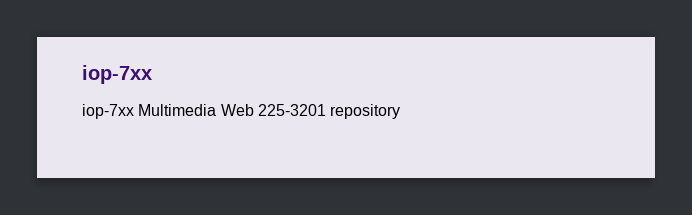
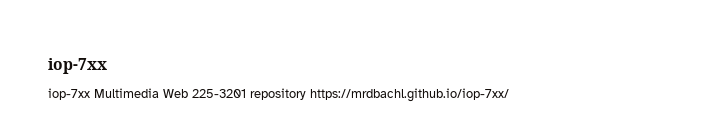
(401, 111) none -> [310,88,509,102] https://mrdbachl.github.io/iop-7xx/

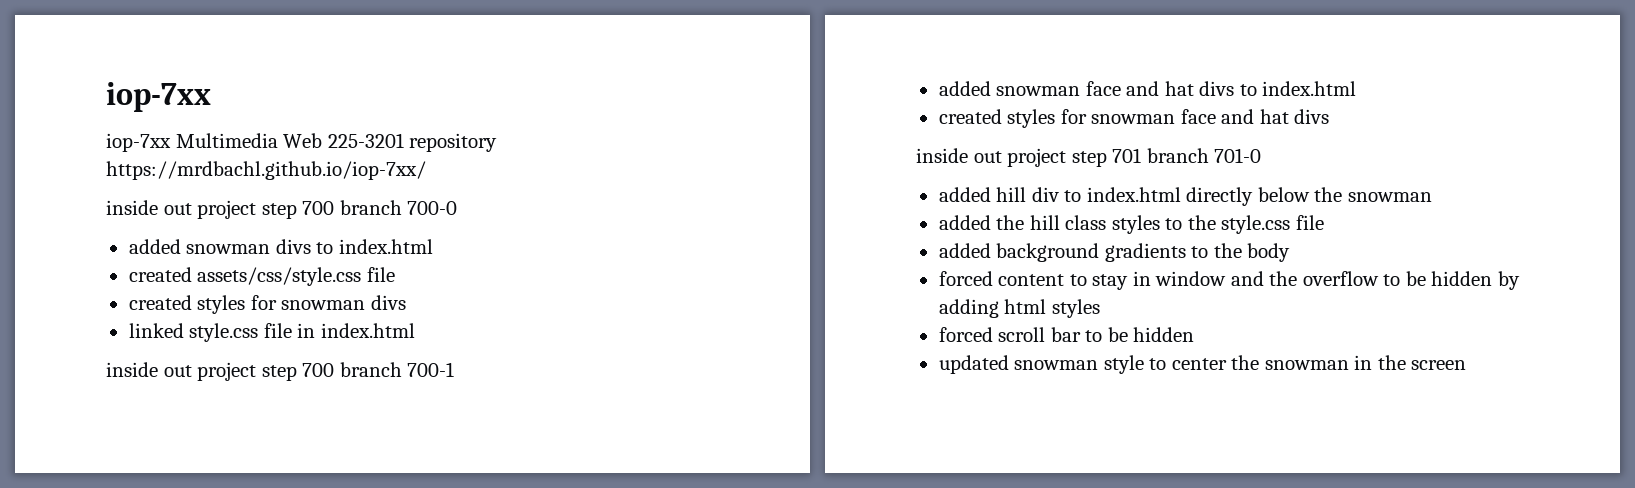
(509, 95) none -> [106,200,458,219] [128,239,433,254] [128,267,395,286] [128,295,406,314] [128,323,415,342] [106,362,455,381] [938,81,1357,96] [938,109,1330,128] [916,148,1262,167] [938,187,1432,206] [938,215,1324,234] [938,243,1291,262] [938,271,1520,290] [938,299,1100,318] [938,327,1195,342] [938,355,1467,374] // inside out project step 700 branch 700-0 // added snowman divs to index.html // created assets/css/style.css file // created styles for snowman divs // linked style.css file in index.html // inside out project step 700 branch 700-1 // added snowman face and hat divs to index.html // created styles for snowman face and hat divs // inside out project step 701 branch 701-0 // added hill div to index.html directly below the snowman // added the hill class styles to the style.css file // added background gradients to the body // forced content to stay in window and the overflow to be hidden by adding html styles // forced scroll bar to be hidden // updated snowman style to center the snowman in the screen

